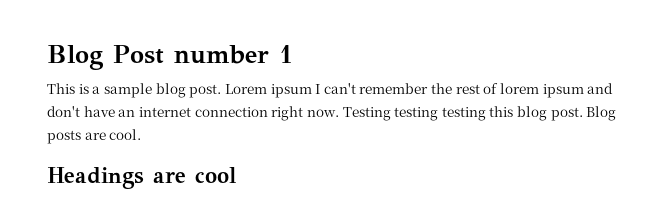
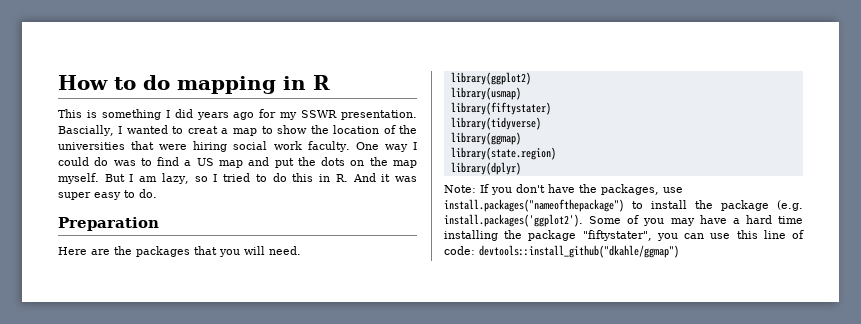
[47,45,293,70] [47,83,614,98] [47,106,617,121] [47,129,142,144] [47,167,236,189] Blog Post number 1 // This is a sample blog post. Lorem ipsum I can't remember the rest of lorem ipsum and don't have an internet connection right now. Testing testing testing this blog post. Blog posts are cool. // Headings are cool -> [58,75,330,94] [58,109,417,120] [58,125,417,136] [58,141,418,152] [58,157,417,168] [58,173,417,184] [58,189,157,200] [58,217,159,231] [58,246,301,257] [450,72,531,85] [450,87,521,100] [450,102,551,115] [450,117,541,130] [450,132,521,145] [450,147,556,160] [450,162,521,175] [444,184,683,195] [444,199,803,212] [444,214,803,227] [444,230,804,241] [444,245,679,258] How to do mapping in R // This is something I did years ago for my SSWR presentation. Bascially, I wanted to creat a map to show the location of the universities that were hiring social work faculty. One way I could do was to find a US map and put the dots on the map myself. But I am lazy, so I tried to do this in R. And it was super easy to do. // Preparation // Here are the packages that you will need. // library(ggplot2) // library(usmap) // library(fiftystater) // library(tidyverse) // library(ggmap) // library(state.region) // library(dplyr) // Note: If you don't have the packages, use install.packages("nameofthepackage") to install the package (e.g. install.packages('ggplot2'). Some of you may have a hard time installing the package "fiftystater", you can use this line of code: devtools::install_github("dkahle/ggmap")

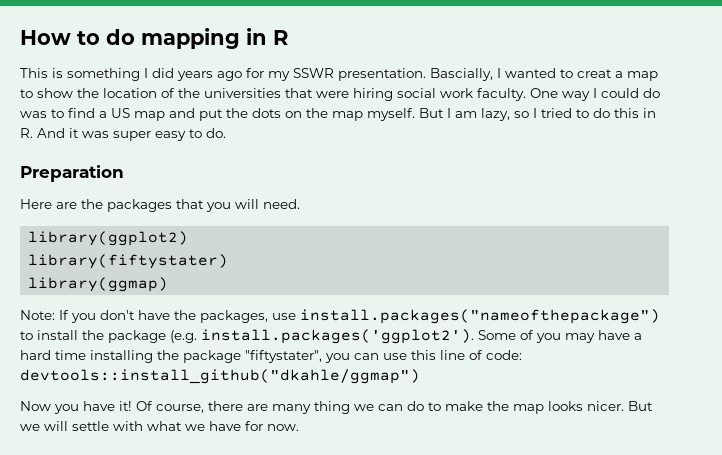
[450,87,521,100] // library(usmap) -> (189, 238) none
[450,117,541,130] // library(tidyverse) -> (229, 261) none
[450,147,556,160] [450,162,521,175] // library(state.region) // library(dplyr) -> (169, 284) none
(679, 251) none -> [20,401,653,414] [20,421,299,431] // Now you have it! Of course, there are many thing we can do to make the map looks nicer. But we will settle with what we have for now.

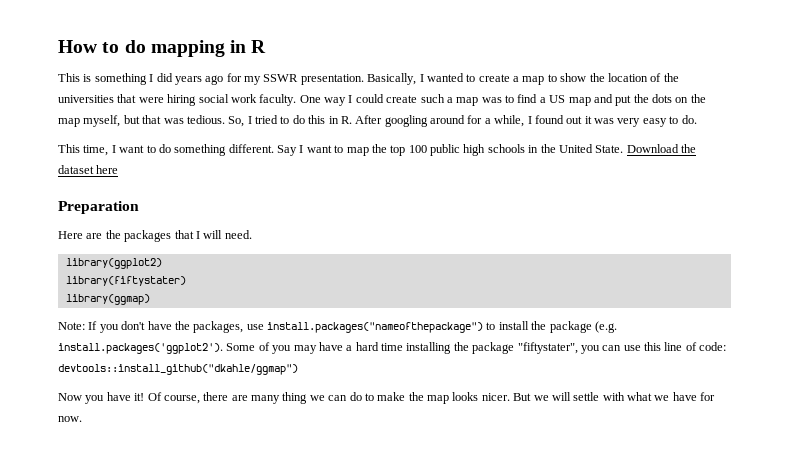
[430,68,493,81] Bascially, -> [367,73,417,85] Basically,
[577,69,612,78] creat -> [478,74,510,82] create
[643,88,660,98] do -> [386,94,479,106] create such a map
[367,108,529,121] myself. But I am lazy, so -> [83,115,245,127] myself, but that was tedious. So,
[37,128,65,138] And -> [355,115,583,127] After googling around for a while, I found out
[113,131,151,141] super -> [617,118,641,127] very
(226, 133) none -> [58,144,696,156] [58,165,119,174] // This time, I want to do something different. Say I want to map the top 100 public high schools in the United State. Download the dataset here
[206,202,231,212] you -> [195,231,200,239] I

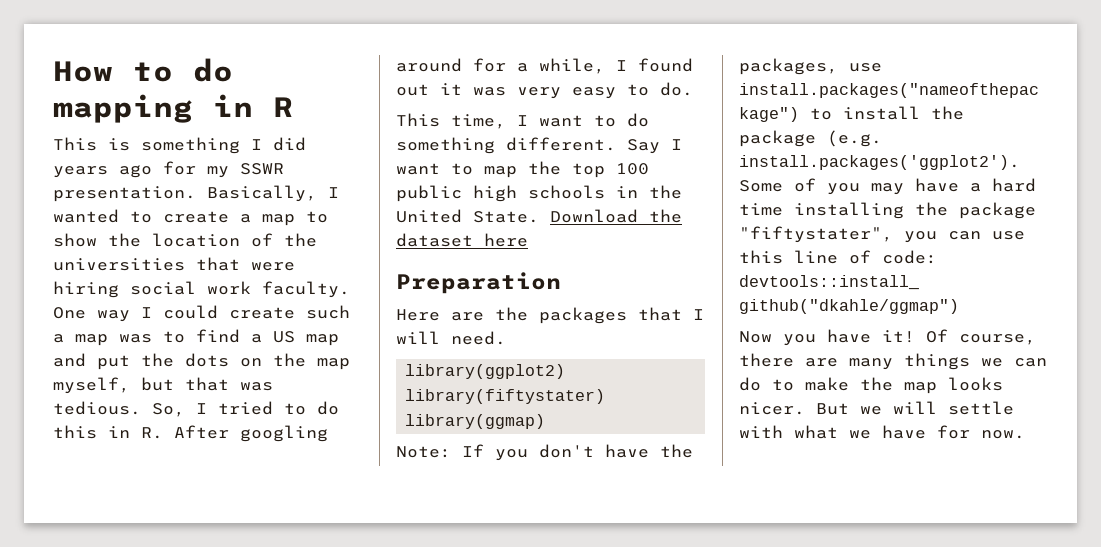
[282,392,308,404] thing -> [904,353,970,370] things

